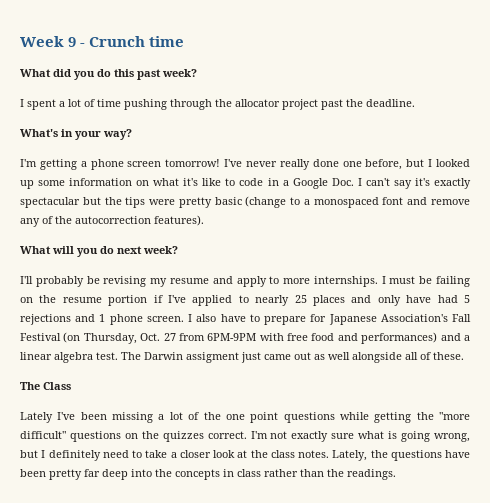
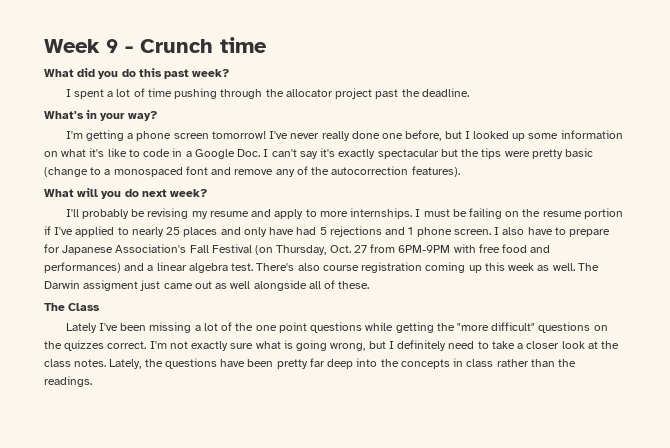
(118, 356) none -> [256,262,575,273] There's also course registration coming up this week as well.

